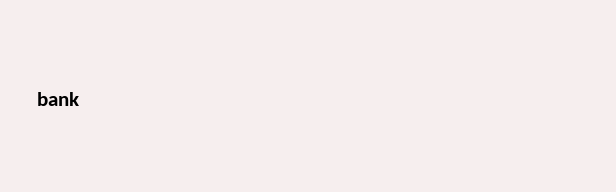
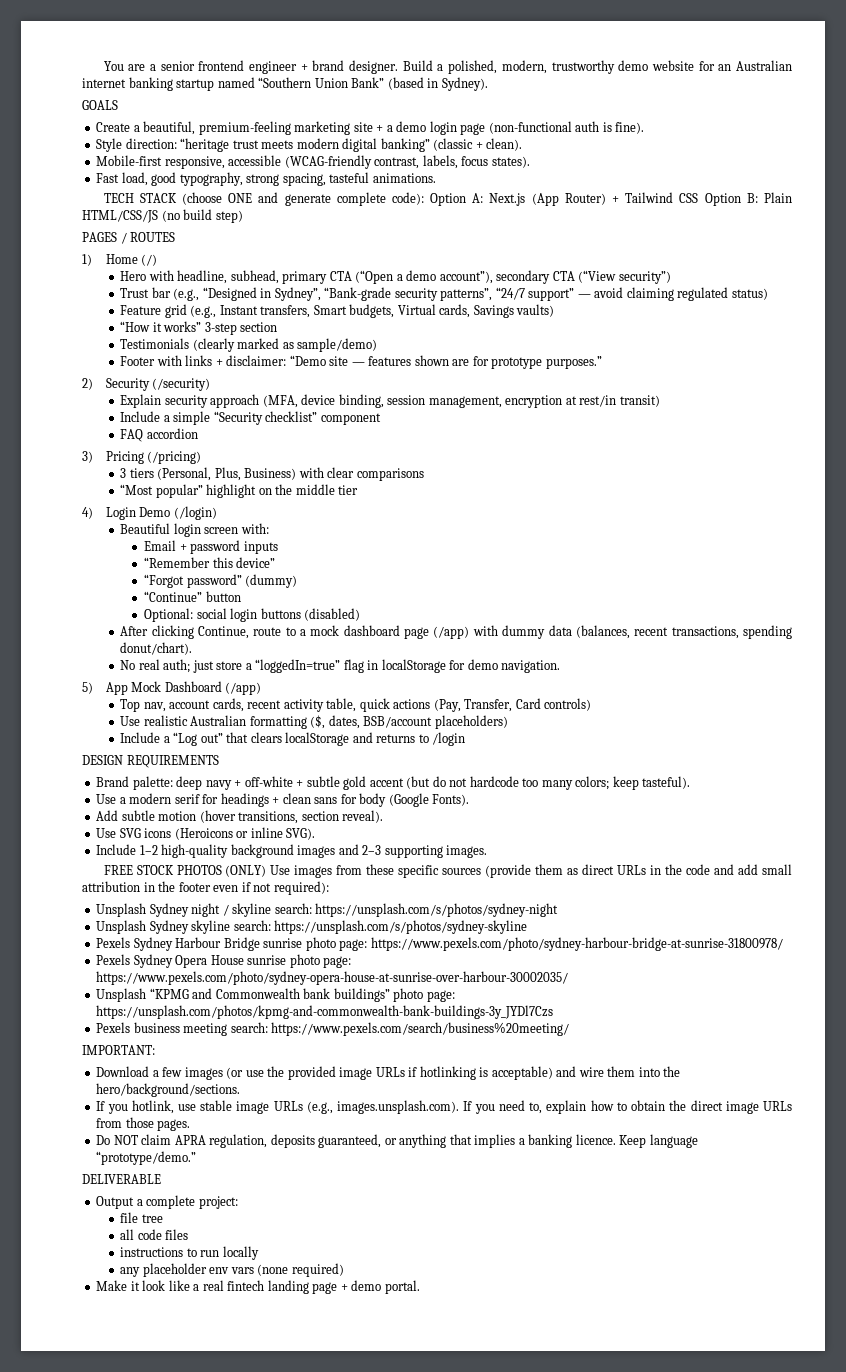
[37,92,79,106] bank -> [103,60,793,74] [82,77,488,91] [82,100,118,110] [96,121,645,135] [96,138,523,152] [96,155,530,169] [96,172,436,186] [103,192,793,206] [82,209,243,223] [82,232,176,244] [82,254,158,266] [120,270,671,284] [120,287,768,301] [120,304,555,318] [120,321,278,335] [120,338,378,352] [120,355,602,369] [82,378,211,391] [120,394,660,408] [120,411,381,425] [120,428,198,442] [82,451,202,464] [120,467,424,481] [120,484,359,498] [82,506,217,520] [120,523,269,537] [144,540,278,554] [144,557,276,568] [144,574,298,588] [144,591,241,602] [144,608,361,622] [120,625,793,639] [120,642,193,655] [120,659,561,673] [82,681,262,695] [120,698,592,712] [120,715,508,729] [120,732,466,746] [82,755,219,768] [96,776,691,790] [96,793,470,807] [96,810,384,824] [96,827,316,840] [96,844,488,858] [103,864,792,878] [82,881,329,895] [96,903,559,917] [96,920,528,934] [96,937,783,951] [96,954,352,968] [96,971,569,985] [96,988,455,1002] [96,1005,554,1019] [96,1022,570,1036] [82,1045,155,1055] [96,1066,681,1080] [96,1083,241,1097] [96,1100,793,1114] [96,1117,191,1131] [96,1134,698,1148] [96,1151,197,1165] [82,1174,161,1184] [96,1195,238,1209] [120,1212,163,1223] [120,1229,189,1240] [120,1246,259,1260] [120,1263,344,1277] [96,1280,420,1294] You are a senior frontend engineer + brand designer. Build a polished, modern, trustworthy demo website for an Australian internet banking startup named “Southern Union Bank” (based in Sydney). // GOALS // Create a beautiful, premium-feeling marketing site + a demo login page (non-functional auth is fine). // Style direction: “heritage trust meets modern digital banking” (classic + clean). // Mobile-first responsive, accessible (WCAG-friendly contrast, labels, focus states). // Fast load, good typography, strong spacing, tasteful animations. // TECH STACK (choose ONE and generate complete code): Option A: Next.js (App Router) + Tailwind CSS Option B: Plain HTML/CSS/JS (no build step) // PAGES / ROUTES // 1) Home (/) // Hero with headline, subhead, primary CTA (“Open a demo account”), secondary CTA (“View security”) // Trust bar (e.g., “Designed in Sydney”, “Bank-grade security patterns”, “24/7 support” — avoid claiming regulated status) // Feature grid (e.g., Instant transfers, Smart budgets, Virtual cards, Savings vaults) // “How it works” 3-step section // Testimonials (clearly marked as sample/demo) // Footer with links + disclaimer: “Demo site — features shown are for prototype purposes.” // 2) Security (/security) // Explain security approach (MFA, device binding, session management, encryption at rest/in transit) // Include a simple “Security checklist” component // FAQ accordion // 3) Pricing (/pricing) // 3 tiers (Personal, Plus, Business) with clear comparisons // “Most popular” highlight on the middle tier // 4) Login Demo (/login) // Beautiful login screen with: // Email + password inputs // “Remember this device” // “Forgot password” (dummy) // “Continue” button // Optional: social login buttons (disabled) // After clicking Continue, route to a mock dashboard page (/app) with dummy data (balances, recent transactions, spending donut/chart). // No real auth; just store a “loggedIn=true” flag in localStorage for demo navigation. // 5) App Mock Dashboard (/app) // Top nav, account cards, recent activity table, quick actions (Pay, Transfer, Card controls) // Use realistic Australian formatting ($, dates, BSB/account placeholders) // Include a “Log out” that clears localStorage and returns to /login // DESIGN REQUIREMENTS // Brand palette: deep navy + off-white + subtle gold accent (but do not hardcode too many colors; keep tasteful). // Use a modern serif for headings + clean sans for body (Google Fonts). // Add subtle motion (hover transitions, section reveal). // Use SVG icons (Heroicons or inline SVG). // Include 1–2 high-quality background images and 2–3 supporting images. // FREE STOCK PHOTOS (ONLY) Use images from these specific sources (provide them as direct URLs in the code and add small attribution in the footer even if not required): // Unsplash Sydney night / skyline search: https://unsplash.com/s/photos/sydney-night // Unsplash Sydney skyline search: https://unsplash.com/s/photos/sydney-skyline // Pexels Sydney Harbour Bridge sunrise photo page: https://www.pexels.com/photo/sydney-harbour-bridge-at-sunrise-31800978/ // Pexels Sydney Opera House sunrise photo page: https://www.pexels.com/photo/sydney-opera-house-at-sunrise-over-harbour-30002035/ // Unsplash “KPMG and Commonwealth bank buildings” photo page: https://unsplash.com/photos/kpmg-and-commonwealth-bank-buildings-3y_JYDl7Czs // Pexels business meeting search: https://www.pexels.com/search/business%20meeting/ // IMPORTANT: // Download a few images (or use the provided image URLs if hotlinking is acceptable) and wire them into the hero/background/sections. // If you hotlink, use stable image URLs (e.g., images.unsplash.com). If you need to, explain how to obtain the direct image URLs from those pages. // Do NOT claim APRA regulation, deposits guaranteed, or anything that implies a banking licence. Keep language “prototype/demo.” // DELIVERABLE // Output a complete project: // file tree // all code files // instructions to run locally // any placeholder env vars (none required) // Make it look like a real fintech landing page + demo portal.

